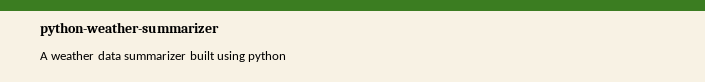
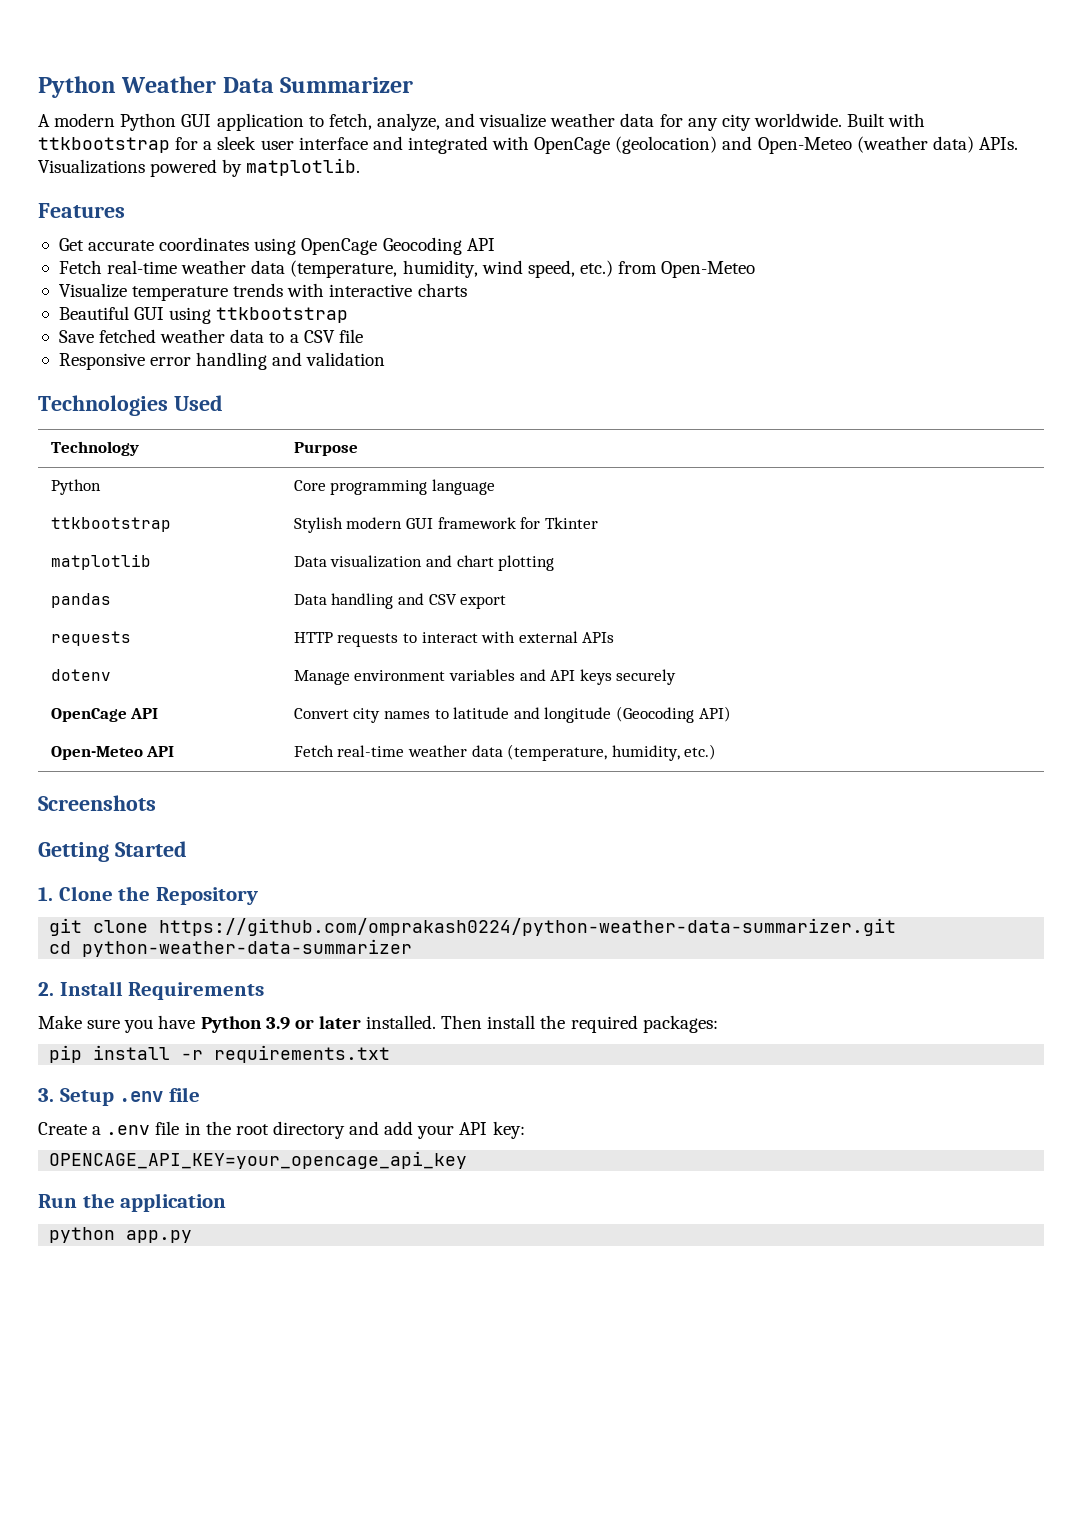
[40,22,219,36] [40,51,287,62] python-weather-summarizer // A weather data summarizer built using python -> [38,76,414,98] [38,113,926,131] [38,136,1018,154] [38,158,361,177] [38,203,125,218] [58,237,495,255] [58,260,756,278] [58,283,467,301] [58,306,349,324] [58,329,363,343] [58,352,386,370] [38,395,223,416] [50,441,139,456] [293,442,358,456] [50,479,101,495] [293,479,496,495] [50,517,171,532] [293,517,598,533] [50,554,151,570] [293,555,555,571] [50,593,111,608] [293,593,507,609] [50,631,131,646] [293,631,615,647] [50,669,111,681] [293,669,677,685] [50,708,159,722] [293,706,731,723] [50,746,175,760] [293,744,717,761] [38,795,156,811] [38,841,187,862] [38,886,258,905] [49,918,897,936] [49,939,413,957] [38,981,265,1000] [38,1015,718,1033] [49,1045,391,1063] [38,1087,200,1106] [38,1121,525,1139] [49,1151,468,1169] [38,1193,227,1212] [49,1227,193,1243] Python Weather Data Summarizer // A modern Python GUI application to fetch, analyze, and visualize weather data for any city worldwide. Built with ttkbootstrap for a sleek user interface and integrated with OpenCage (geolocation) and Open-Meteo (weather data) APIs. Visualizations powered by matplotlib. // Features // Get accurate coordinates using OpenCage Geocoding API // Fetch real-time weather data (temperature, humidity, wind speed, etc.) from Open-Meteo // Visualize temperature trends with interactive charts // Beautiful GUI using ttkbootstrap // Save fetched weather data to a CSV file // Responsive error handling and validation // Technologies Used // Technology | Purpose // Python | Core programming language // ttkbootstrap | Stylish modern GUI framework for Tkinter // matplotlib | Data visualization and chart plotting // pandas | Data handling and CSV export // requests | HTTP requests to interact with external APIs // dotenv | Manage environment variables and API keys securely // OpenCage API | Convert city names to latitude and longitude (Geocoding API) // Open-Meteo API | Fetch real-time weather data (temperature, humidity, etc.) // Screenshots // Getting Started // 1. Clone the Repository // git clone https://github.com/omprakash0224/python-weather-data-summarizer.git // cd python-weather-data-summarizer // 2. Install Requirements // Make sure you have Python 3.9 or later installed. Then install the required packages: // pip install -r requirements.txt // 3. Setup .env file // Create a .env file in the root directory and add your API key: // OPENCAGE_API_KEY=your_opencage_api_key // Run the application // python app.py

